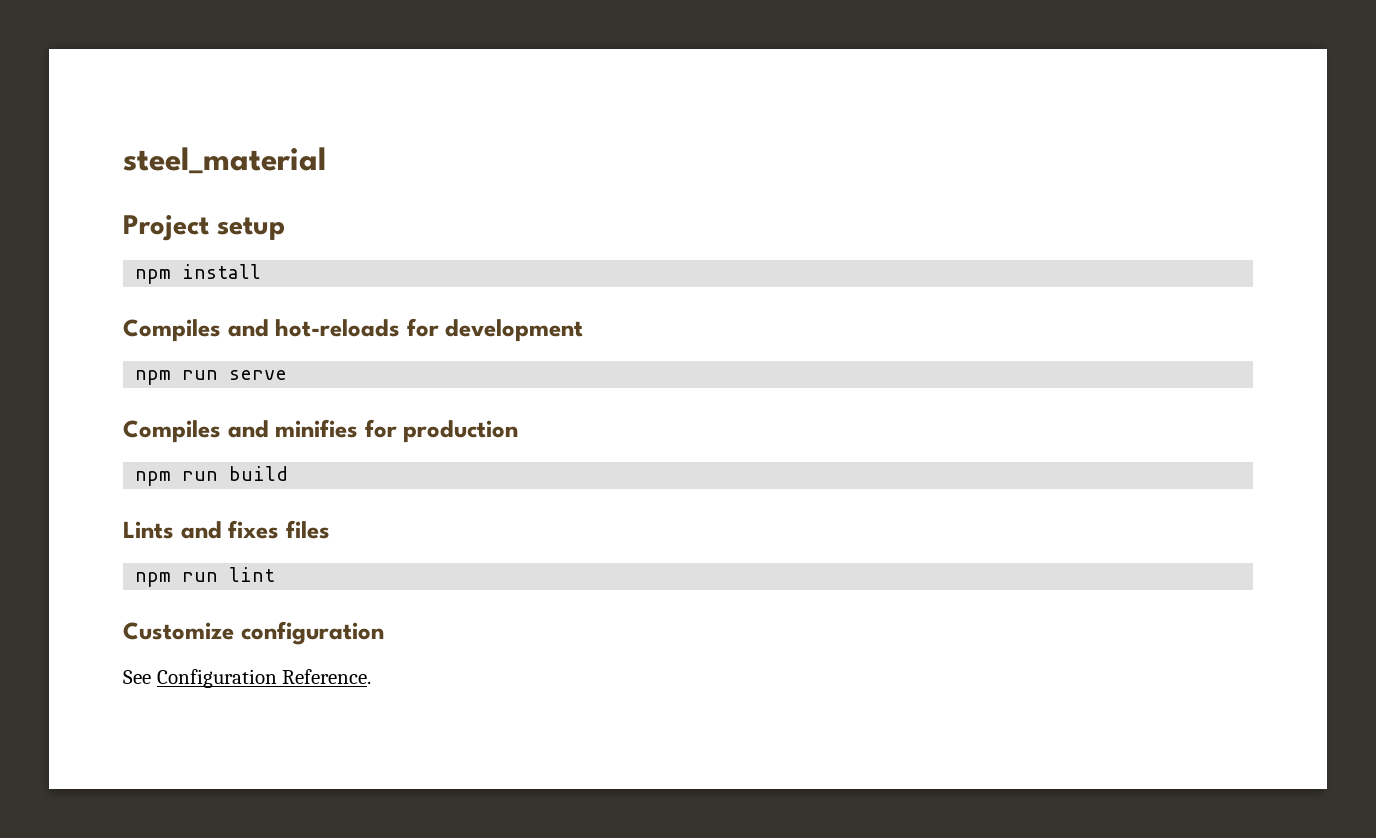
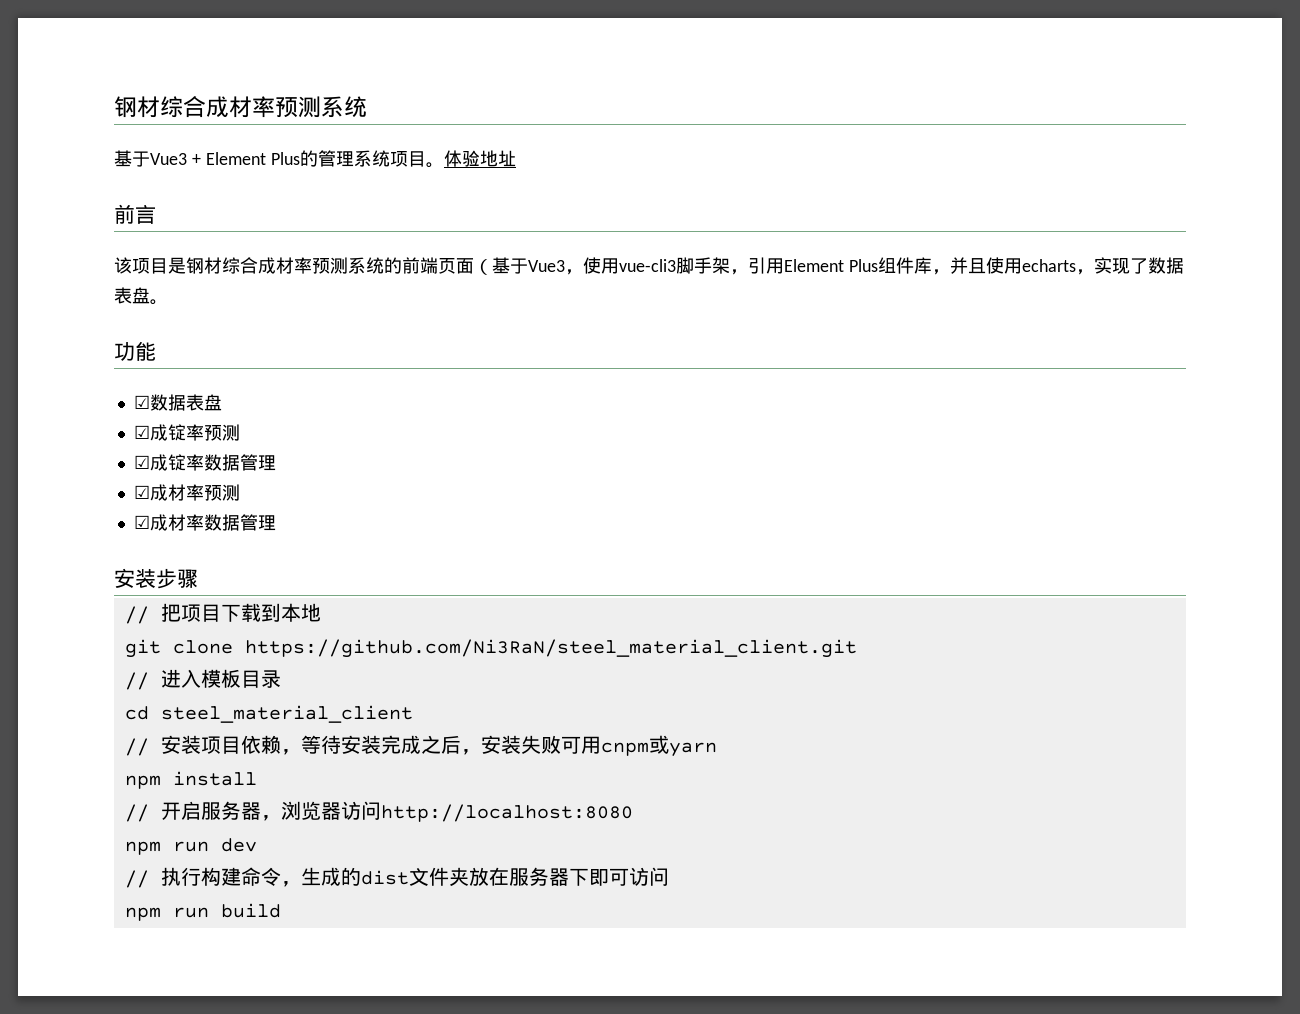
[123,147,326,174] [123,215,285,241] [135,264,262,284] [123,318,584,342] [135,370,288,385] [123,419,519,443] [135,466,289,486] [123,520,330,539] [135,567,276,587] [123,621,384,645] [123,669,372,688] steel_material // Project setup // npm install // Compiles and hot-reloads for development // npm run serve // Compiles and minifies for production // npm run build // Lints and fixes files // npm run lint // Customize configuration // See Configuration Reference. -> [114,96,367,118] [114,150,516,168] [114,204,156,224] [114,257,1184,275] [114,287,168,305] [114,341,156,361] [133,394,222,411] [133,424,240,441] [133,454,276,471] [133,484,240,501] [133,514,276,531] [114,568,198,589] [124,603,321,624] [124,639,857,658] [124,669,281,690] [124,705,413,723] [124,735,717,757] [124,771,257,789] [124,801,633,822] [124,838,257,855] [124,867,669,888] [124,903,281,921] 钢材综合成材率预测系统 // 基于Vue3 + Element Plus的管理系统项目。体验地址 // 前言 // 该项目是钢材综合成材率预测系统的前端页面（基于Vue3，使用vue-cli3脚手架，引用Element Plus组件库，并且使用echarts，实现了数据表盘。 // 功能 // ☑数据表盘 // ☑成锭率预测 // ☑成锭率数据管理 // ☑成材率预测 // ☑成材率数据管理 // 安装步骤 // // 把项目下载到本地 // git clone https://github.com/Ni3RaN/steel_material_client.git // // 进入模板目录 // cd steel_material_client // // 安装项目依赖，等待安装完成之后，安装失败可用cnpm或yarn // npm install // // 开启服务器，浏览器访问http://localhost:8080 // npm run dev // // 执行构建命令，生成的dist文件夹放在服务器下即可访问 // npm run build

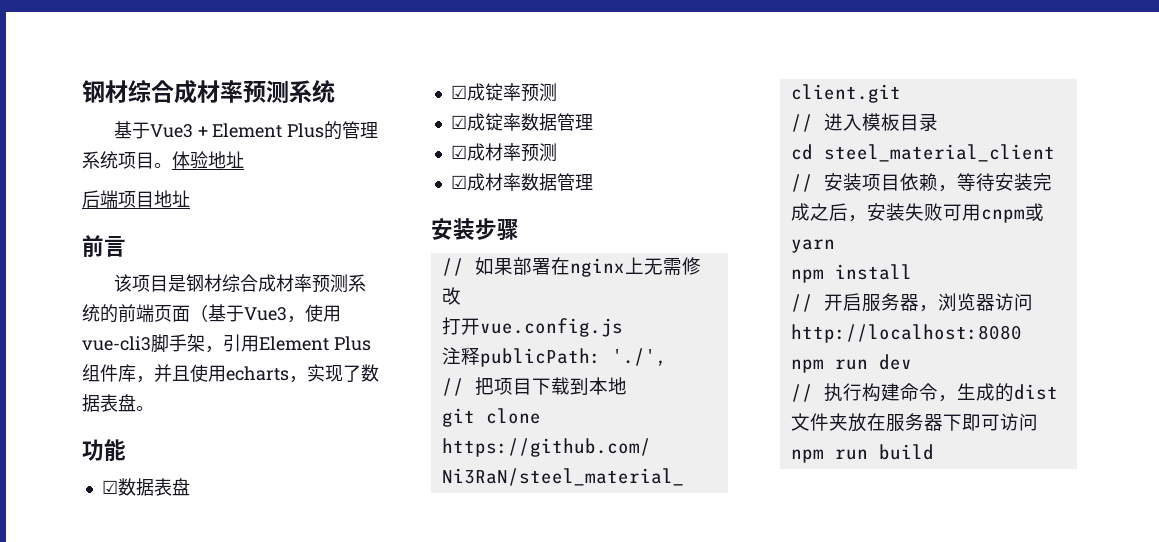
(516, 158) none -> [82,190,190,208] // 后端项目地址
(198, 578) none -> [441,257,701,277] [441,287,461,305] [441,317,623,337] [441,347,667,367] // // 如果部署在nginx上无需修改 // 打开vue.config.js // 注释publicPath: './',

